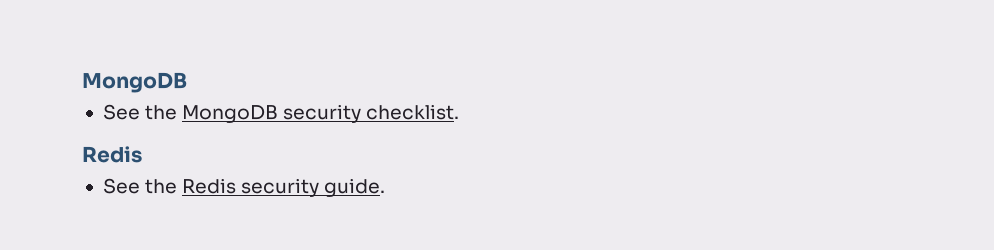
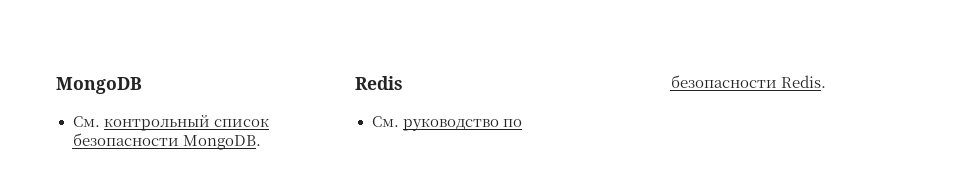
[102,104,460,123] [82,146,142,163] [102,178,386,197] See the MongoDB security checklist. // Redis // See the Redis security guide. -> [72,114,269,131] [72,133,261,150] [355,76,403,90] [371,116,522,131] [670,75,826,88] См. контрольный список безопасности MongoDB. // Redis // См. руководство по безопасности Redis.

